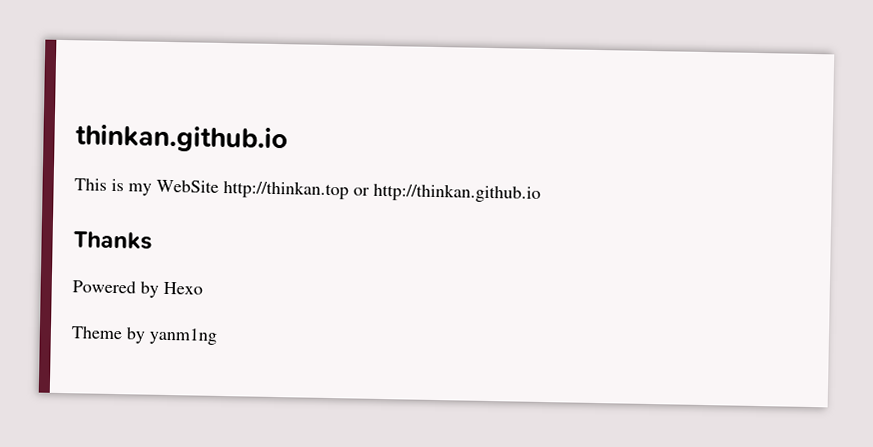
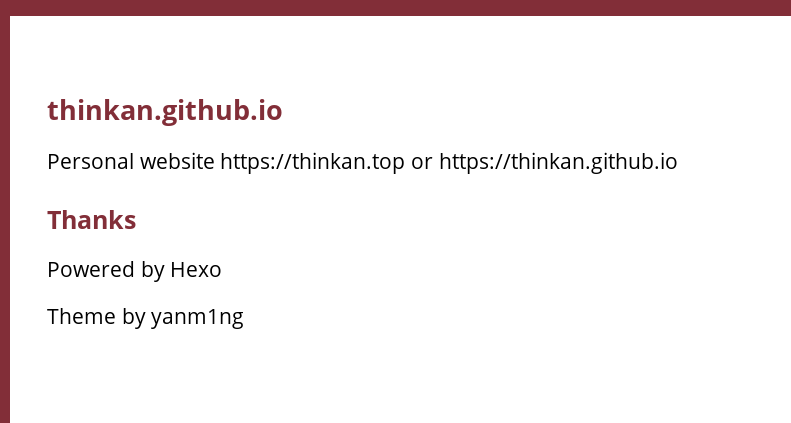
[74,178,541,203] This is my WebSite http://thinkan.top or http://thinkan.github.io -> [47,152,678,174] Personal website https://thinkan.top or https://thinkan.github.io

